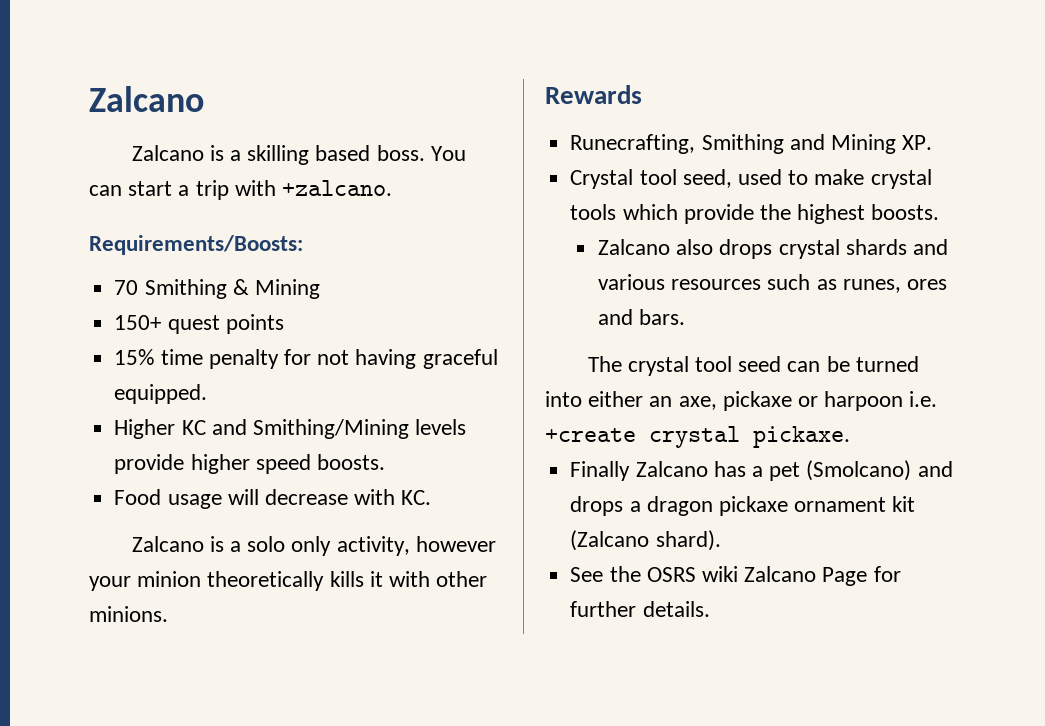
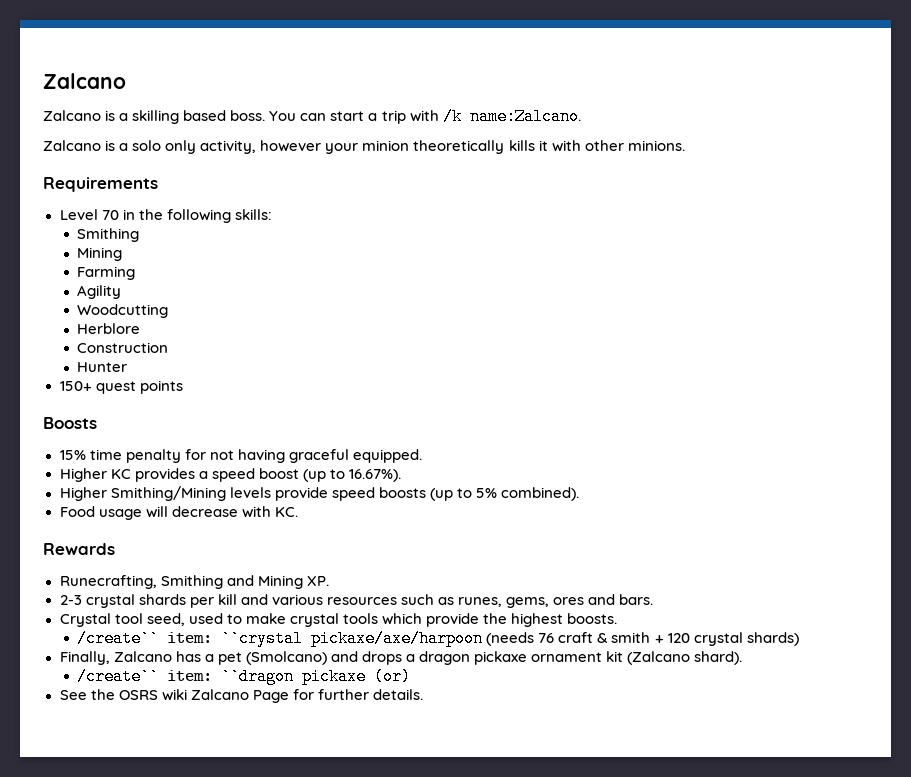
[282,180,393,196] [89,235,303,255] [114,279,320,299] [114,314,284,334] [114,349,498,369] [114,384,208,404] [114,419,467,439] [114,454,385,474] [114,489,432,509] +zalcano. // Requirements/Boosts: // 70 Smithing & Mining // 150+ quest points // 15% time penalty for not having graceful equipped. // Higher KC and Smithing/Mining levels provide higher speed boosts. // Food usage will decrease with KC. -> [442,108,581,125] /k name:Zalcano.
(168, 614) none -> [43,177,158,192] [59,209,272,223] [77,228,140,242] [77,247,123,261] [77,266,136,280] [77,285,122,299] [77,304,169,318] [77,323,141,334] [77,342,169,353] [77,362,128,372] [59,380,183,394] [43,417,97,429] [59,449,422,463] [59,468,401,482] [59,486,579,501] [59,506,298,520] // Requirements // Level 70 in the following skills: // Smithing // Mining // Farming // Agility // Woodcutting // Herblore // Construction // Hunter // 150+ quest points // Boosts // 15% time penalty for not having graceful equipped. // Higher KC provides a speed boost (up to 16.67%). // Higher Smithing/Mining levels provide speed boosts (up to 5% combined). // Food usage will decrease with KC.
(933, 142) none -> [59,594,654,608] // 2-3 crystal shards per kill and various resources such as runes, gems, ores and bars.
[597,239,949,259] [597,274,948,293] [597,309,686,325] [587,356,919,376] [545,391,938,411] [545,426,850,448] [570,461,631,481] Zalcano also drops crystal shards and various resources such as runes, ores and bars. // The crystal tool seed can be turned into either an axe, pickaxe or harpoon i.e. +create crystal pickaxe. // Finally -> [77,630,799,647] [59,651,110,665] /create`` item: ``crystal pickaxe/axe/harpoon (needs 76 craft & smith + 120 crystal shards) // Finally,
(721, 540) none -> [77,668,412,685] // /create`` item: ``dragon pickaxe (or)

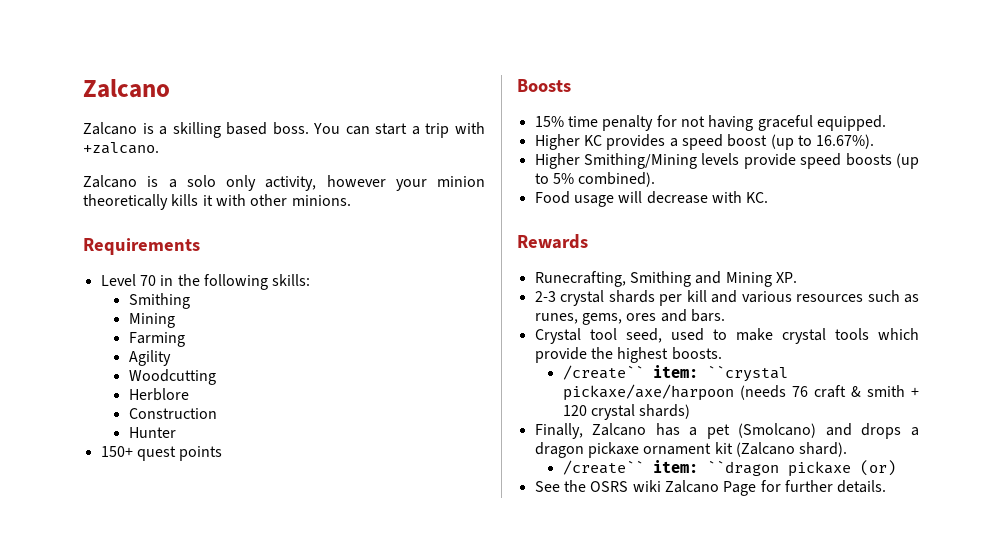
[442,108,581,125] /k name:Zalcano. -> [83,142,159,154] +zalcano.

